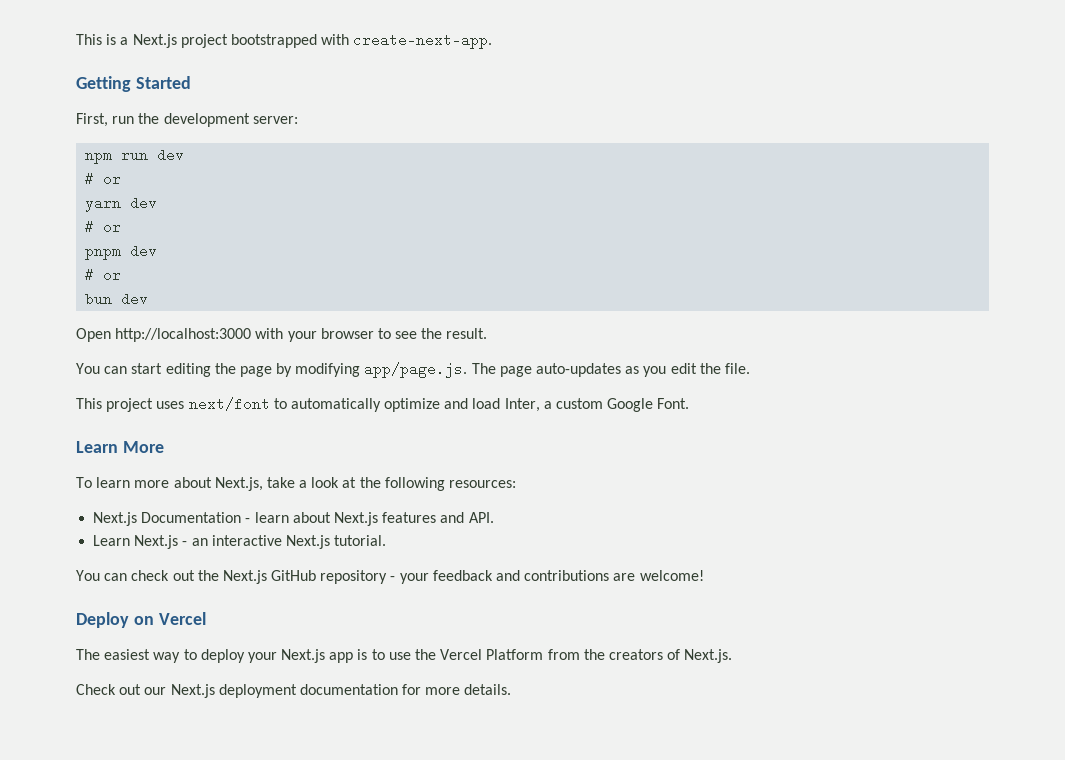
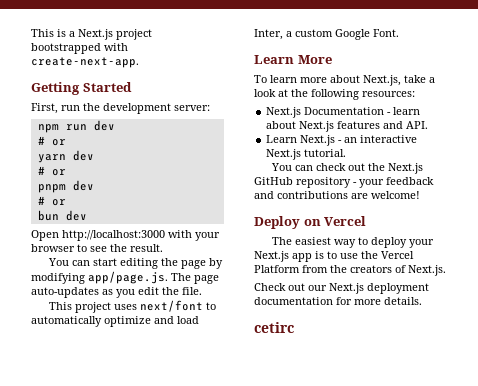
(512, 689) none -> [254,322,294,333] // cetirc

